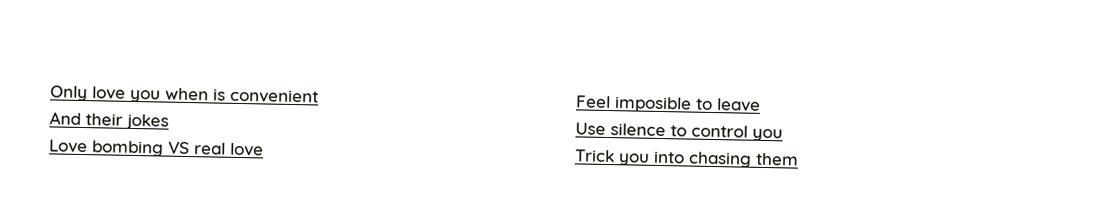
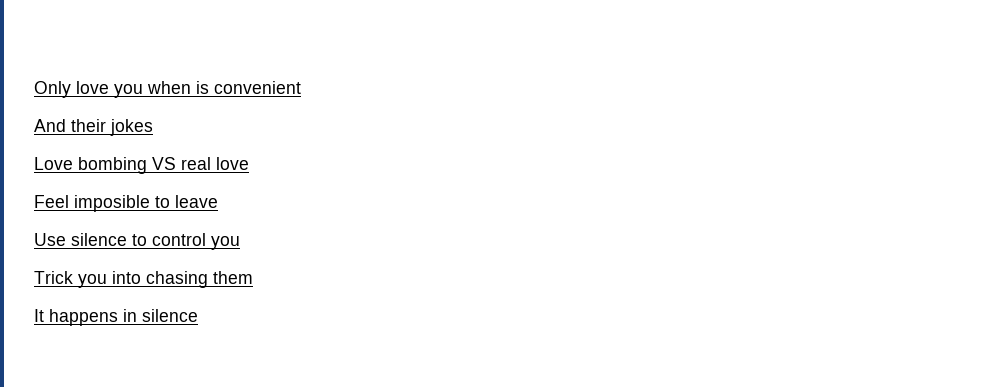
(799, 159) none -> [34,309,198,326] // It happens in silence

